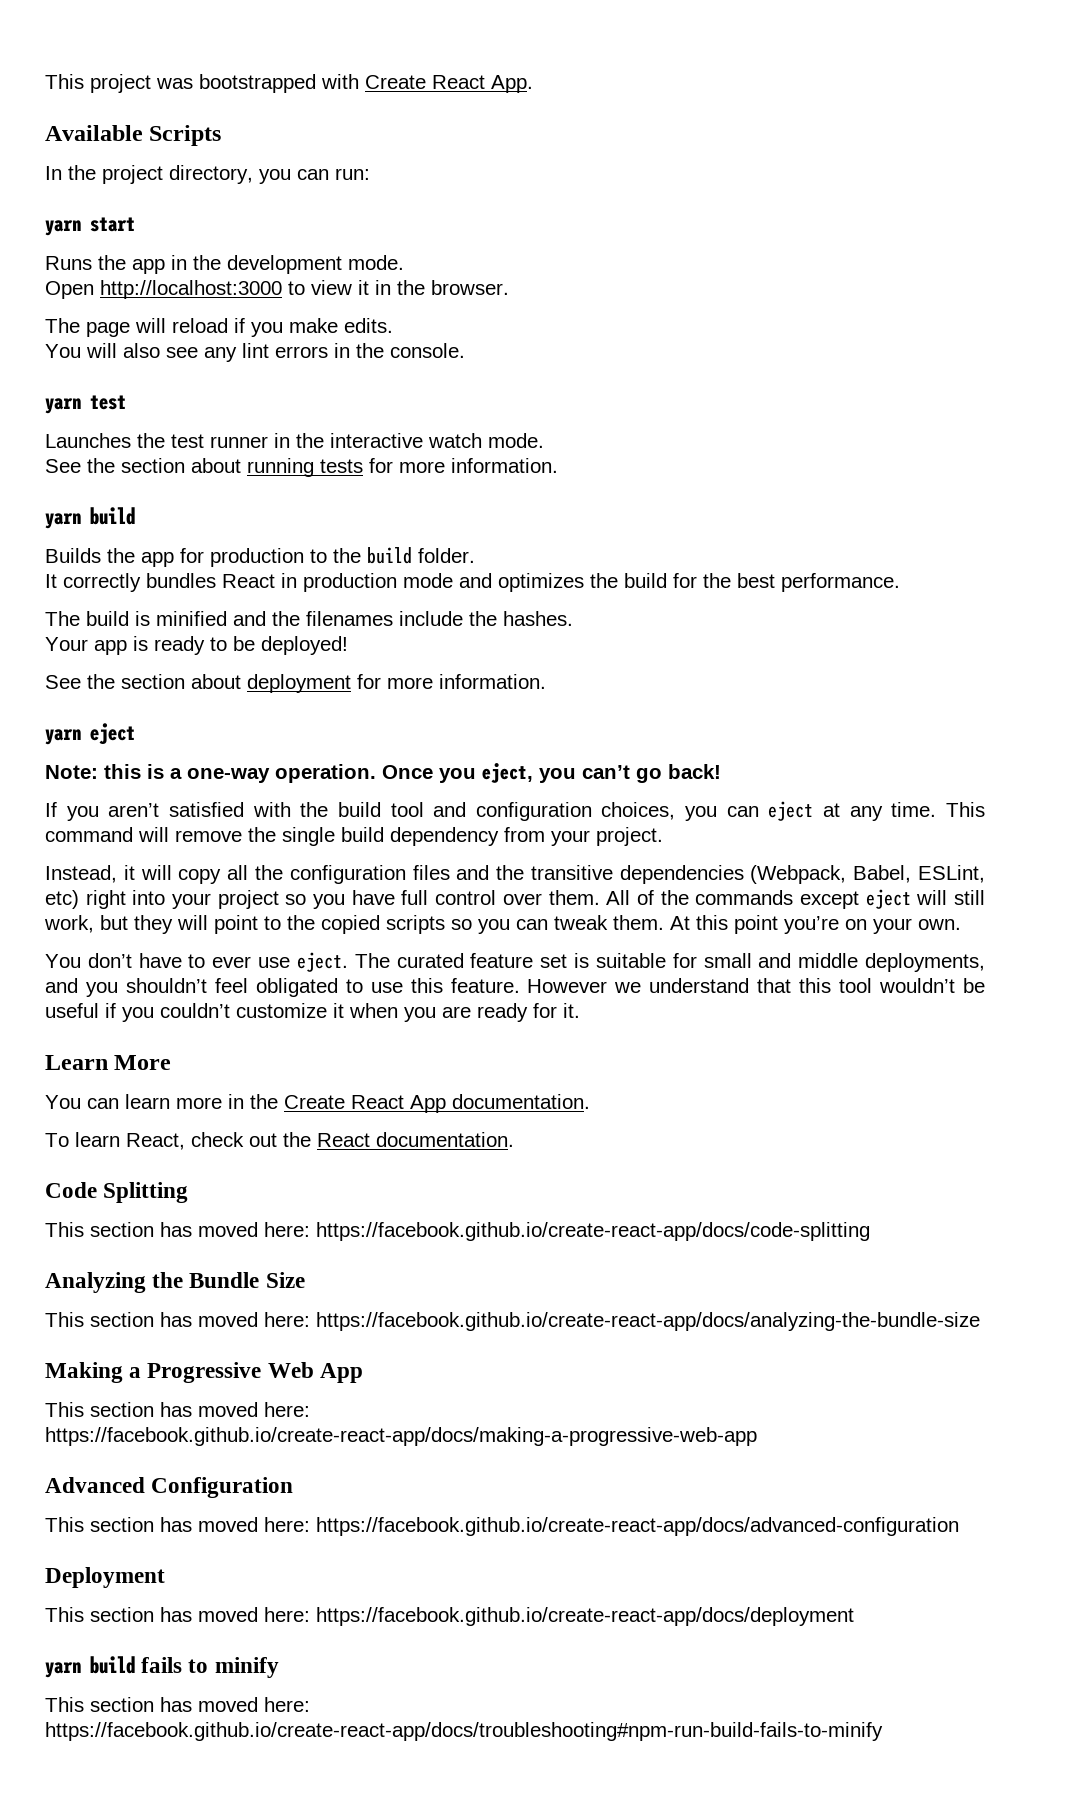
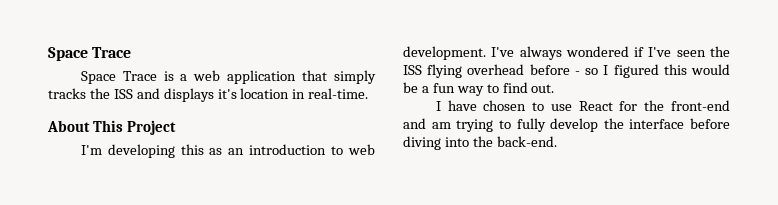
[45,74,533,93] [45,125,222,146] [45,165,370,184] [45,217,135,236] [45,255,404,274] [45,280,509,299] [45,318,393,337] [45,343,465,362] [45,395,126,414] [45,433,544,448] [45,458,558,477] [45,507,135,529] [45,547,475,567] [45,573,900,592] [45,611,573,626] [45,636,348,655] [45,674,546,693] [45,723,135,745] [45,763,721,783] [45,801,985,821] [45,827,663,846] [45,865,986,884] [45,889,986,909] [44,915,961,934] [45,952,986,972] [45,978,985,997] [45,1003,580,1022] [45,1055,172,1070] [45,1094,590,1113] [45,1132,514,1150] [45,1182,189,1203] [45,1222,870,1241] [45,1272,305,1293] [45,1312,980,1331] [45,1362,363,1383] [45,1402,310,1417] [45,1427,757,1446] [45,1477,294,1498] [45,1517,959,1536] [45,1567,165,1588] [45,1607,854,1626] [45,1656,279,1678] [45,1697,310,1712] [45,1722,883,1741] This project was bootstrapped with Create React App. // Available Scripts // In the project directory, you can run: // yarn start // Runs the app in the development mode. // Open http://localhost:3000 to view it in the browser. // The page will reload if you make edits. // You will also see any lint errors in the console. // yarn test // Launches the test runner in the interactive watch mode. // See the section about running tests for more information. // yarn build // Builds the app for production to the build folder. // It correctly bundles React in production mode and optimizes the build for the best performance. // The build is minified and the filenames include the hashes. // Your app is ready to be deployed! // See the section about deployment for more information. // yarn eject // Note: this is a one-way operation. Once you eject, you can’t go back! // If you aren’t satisfied with the build tool and configuration choices, you can eject at any time. This command will remove the single build dependency from your project. // Instead, it will copy all the configuration files and the transitive dependencies (Webpack, Babel, ESLint, etc) right into your project so you have full control over them. All of the commands except eject will still work, but they will point to the copied scripts so you can tweak them. At this point you’re on your own. // You don’t have to ever use eject. The curated feature set is suitable for small and middle deployments, and you shouldn’t feel obligated to use this feature. However we understand that this tool wouldn’t be useful if you couldn’t customize it when you are ready for it. // Learn More // You can learn more in the Create React App documentation. // To learn React, check out the React documentation. // Code Splitting // This section has moved here: https://facebook.github.io/create-react-app/docs/code-splitting // Analyzing the Bundle Size // This section has moved here: https://facebook.github.io/create-react-app/docs/analyzing-the-bundle-size // Making a Progressive Web App // This section has moved here: https://facebook.github.io/create-react-app/docs/making-a-progressive-web-app // Advanced Configuration // This section has moved here: https://facebook.github.io/create-react-app/docs/advanced-configuration // Deployment // This section has moved here: https://facebook.github.io/create-react-app/docs/deployment // yarn build fails to minify // This section has moved here: https://facebook.github.io/create-react-app/docs/troubleshooting#npm-run-build-fails-to-minify -> [48,47,132,61] [80,70,376,84] [48,88,369,102] [47,120,177,135] [80,144,375,158] [403,46,730,60] [403,64,730,78] [403,82,555,96] [435,100,730,111] [403,118,730,132] [403,136,557,150] Space Trace // Space Trace is a web application that simply tracks the ISS and displays it's location in real-time. // About This Project // I'm developing this as an introduction to web development. I've always wondered if I've seen the ISS flying overhead before - so I figured this would be a fun way to find out. // I have chosen to use React for the front-end and am trying to fully develop the interface before diving into the back-end.

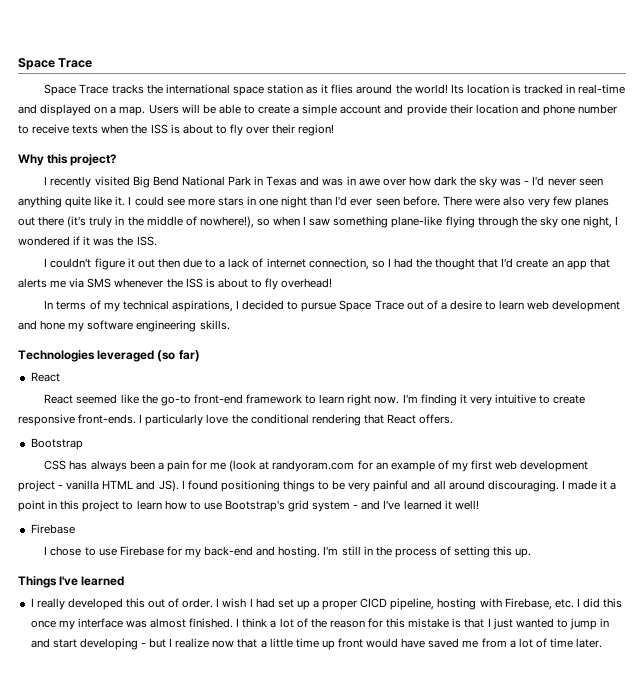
[163,70,376,84] [48,88,369,102] [47,120,177,135] [80,144,375,158] [403,46,730,60] [403,64,730,78] [403,82,555,96] [435,100,730,111] [403,118,730,132] [403,136,557,150] is a web application that simply tracks the ISS and displays it's location in real-time. // About This Project // I'm developing this as an introduction to web development. I've always wondered if I've seen the ISS flying overhead before - so I figured this would be a fun way to find out. // I have chosen to use React for the front-end and am trying to fully develop the interface before diving into the back-end. -> [111,84,626,96] [18,104,618,116] [18,124,335,136] [18,154,117,166] [44,176,603,188] [18,196,610,208] [18,216,619,228] [18,236,157,246] [44,258,610,270] [18,278,333,290] [44,300,621,312] [18,320,230,332] [18,350,200,362] [30,372,60,382] [44,394,586,406] [18,414,454,426] [30,438,83,450] [44,460,589,472] [18,480,617,492] [18,500,479,512] [30,524,75,534] [44,546,532,558] [18,576,125,588] [30,598,623,610] [30,618,610,630] [30,638,603,650] tracks the international space station as it flies around the world! Its location is tracked in real-time and displayed on a map. Users will be able to create a simple account and provide their location and phone number to receive texts when the ISS is about to fly over their region! // Why this project? // I recently visited Big Bend National Park in Texas and was in awe over how dark the sky was - I'd never seen anything quite like it. I could see more stars in one night than I'd ever seen before. There were also very few planes out there (it's truly in the middle of nowhere!), so when I saw something plane-like flying through the sky one night, I wondered if it was the ISS. // I couldn't figure it out then due to a lack of internet connection, so I had the thought that I'd create an app that alerts me via SMS whenever the ISS is about to fly overhead! // In terms of my technical aspirations, I decided to pursue Space Trace out of a desire to learn web development and hone my software engineering skills. // Technologies leveraged (so far) // React // React seemed like the go-to front-end framework to learn right now. I'm finding it very intuitive to create responsive front-ends. I particularly love the conditional rendering that React offers. // Bootstrap // CSS has always been a pain for me (look at randyoram.com for an example of my first web development project - vanilla HTML and JS). I found positioning things to be very painful and all around discouraging. I made it a point in this project to learn how to use Bootstrap's grid system - and I've learned it well! // Firebase // I chose to use Firebase for my back-end and hosting. I'm still in the process of setting this up. // Things I've learned // I really developed this out of order. I wish I had set up a proper CICD pipeline, hosting with Firebase, etc. I did this once my interface was almost finished. I think a lot of the reason for this mistake is that I just wanted to jump in and start developing - but I realize now that a little time up front would have saved me from a lot of time later.

